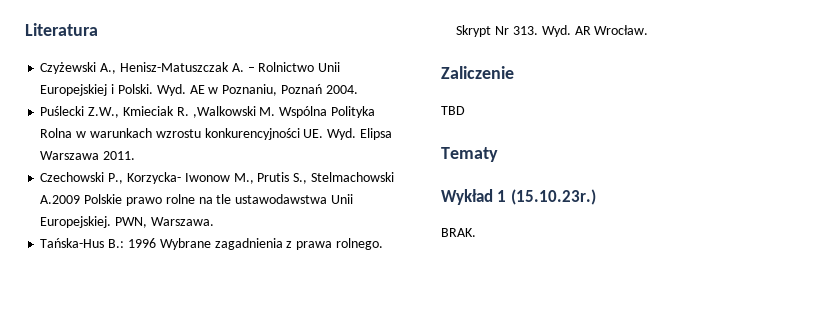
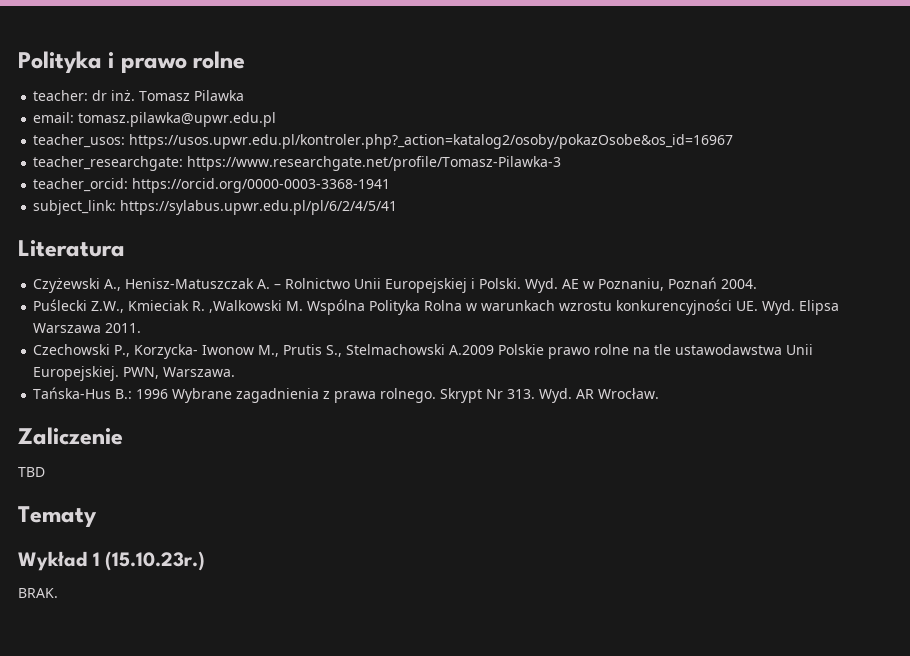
(25, 29) none -> [18,51,246,73] [33,90,245,101] [33,112,277,127] [33,134,734,149] [33,156,562,171] [33,178,391,193] [33,200,398,215] Polityka i prawo rolne // teacher: dr inż. Tomasz Pilawka // email: tomasz.pilawka@upwr.edu.pl // teacher_usos: https://usos.upwr.edu.pl/kontroler.php?_action=katalog2/osoby/pokazOsobe&os_id=16967 // teacher_researchgate: https://www.researchgate.net/profile/Tomasz-Pilawka-3 // teacher_orcid: https://orcid.org/0000-0003-3368-1941 // subject_link: https://sylabus.upwr.edu.pl/pl/6/2/4/5/41 //

